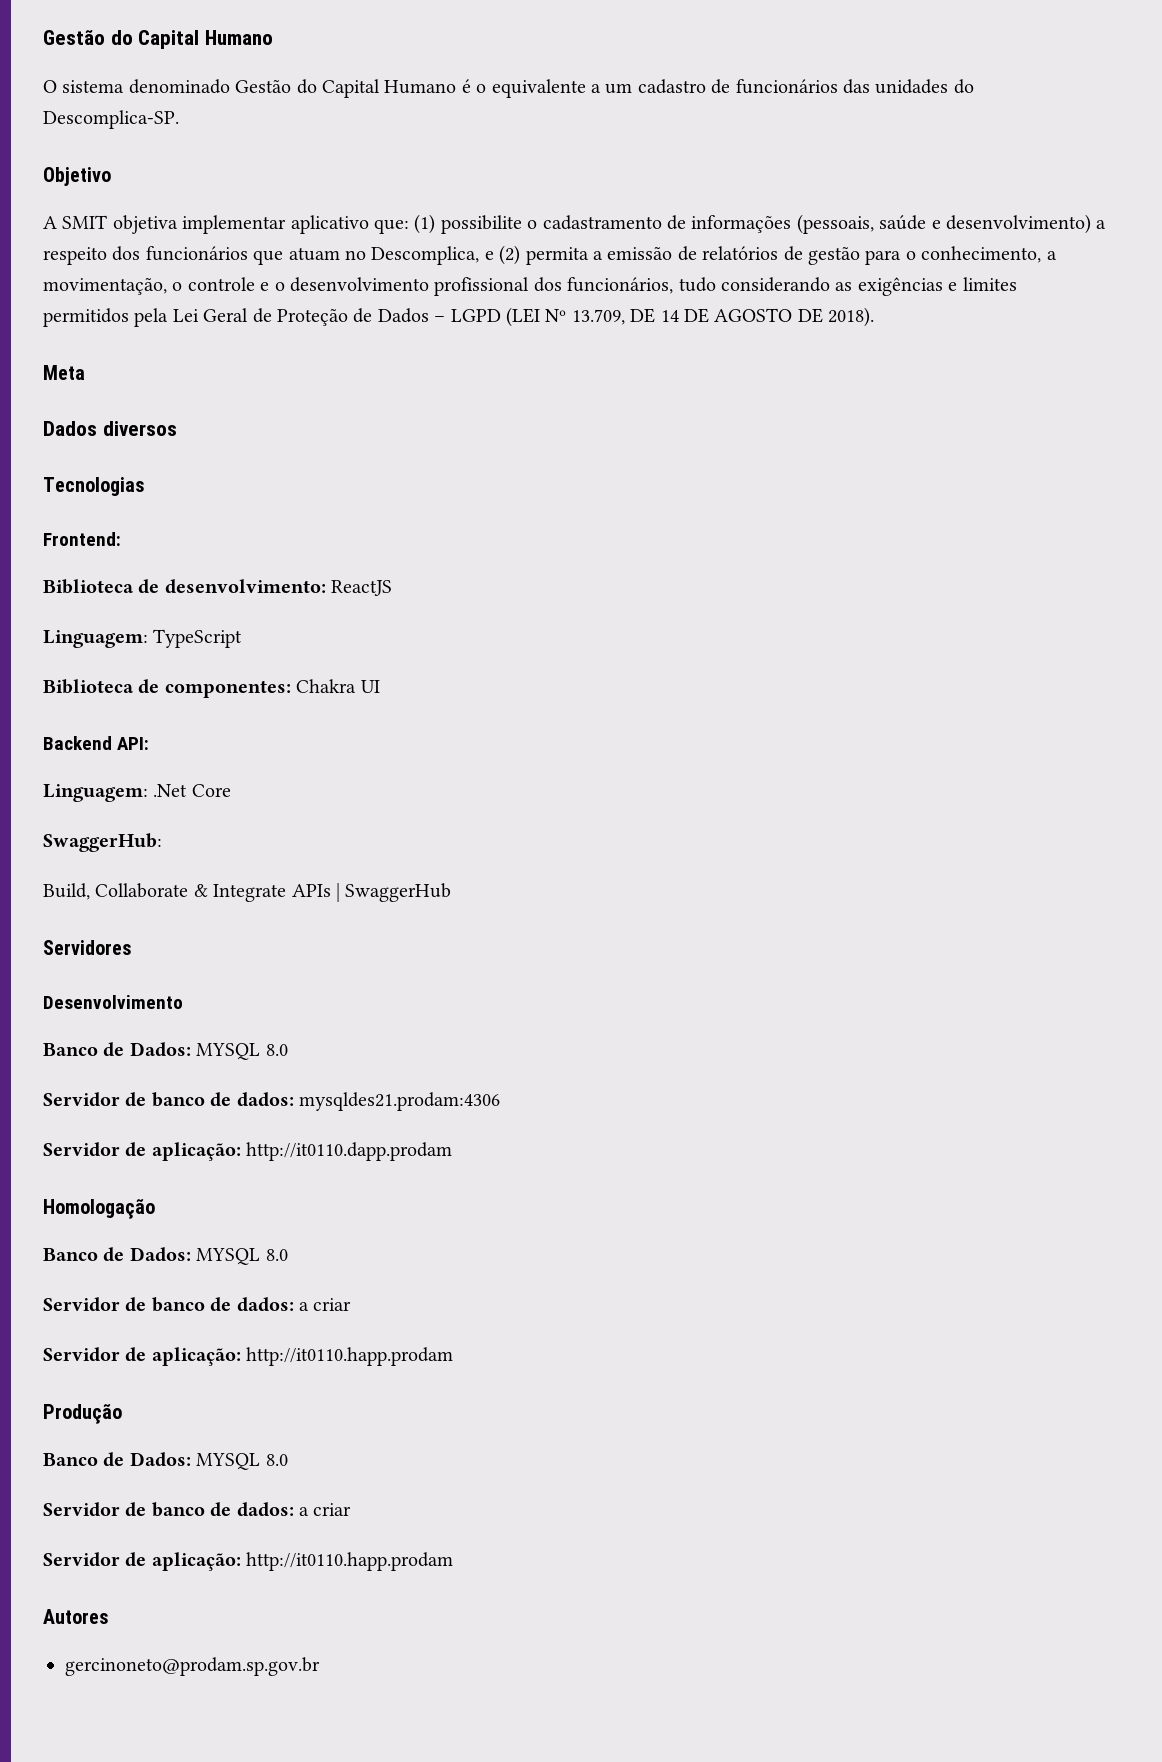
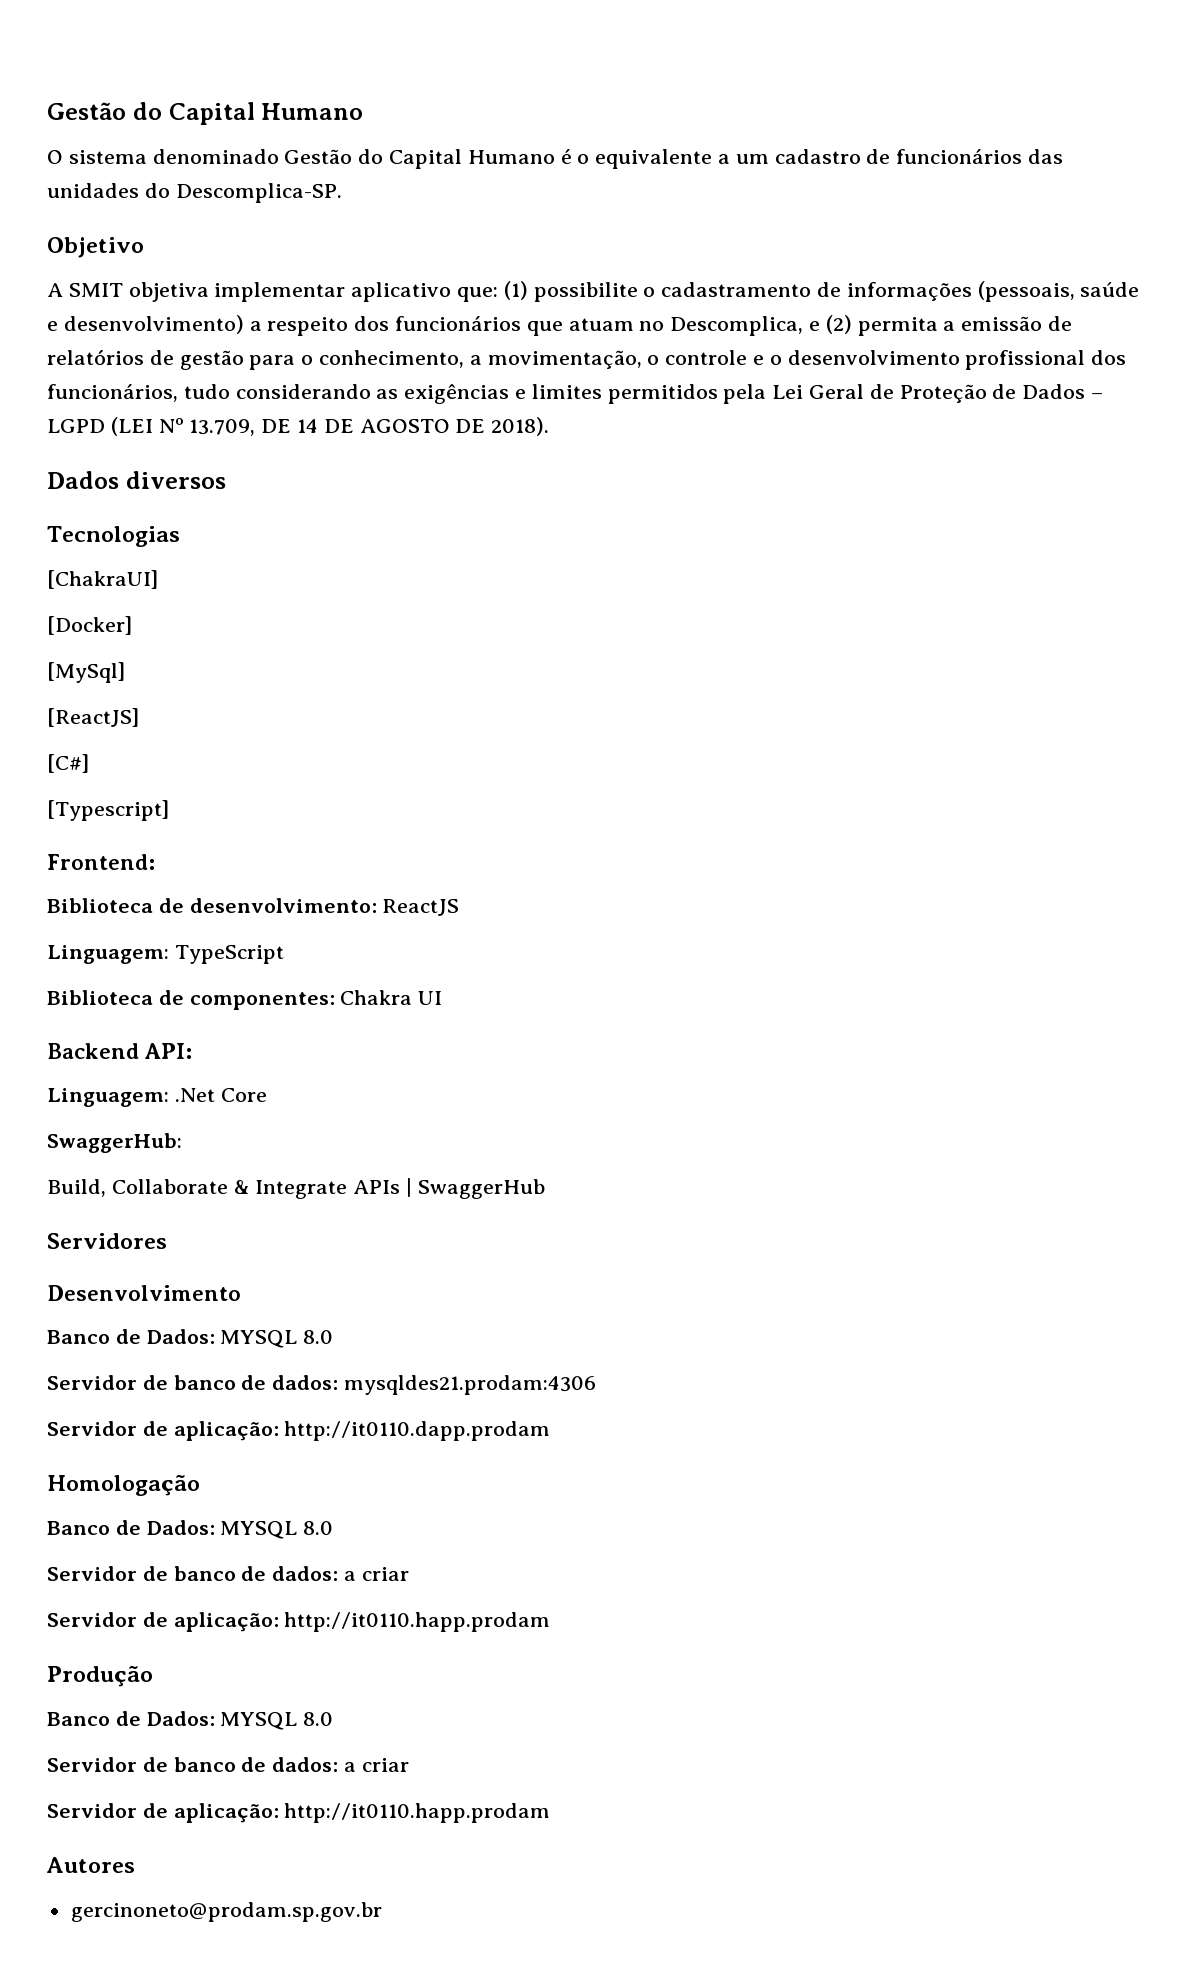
[43,365,85,380] // Meta -> (550, 426) none
(145, 486) none -> [47,570,158,589] [47,616,132,635] [47,662,125,683] [47,708,139,727] [47,754,89,773] [47,800,169,821] // [ChakraUI] // [Docker] // [MySql] // [ReactJS] // [C#] // [Typescript]

